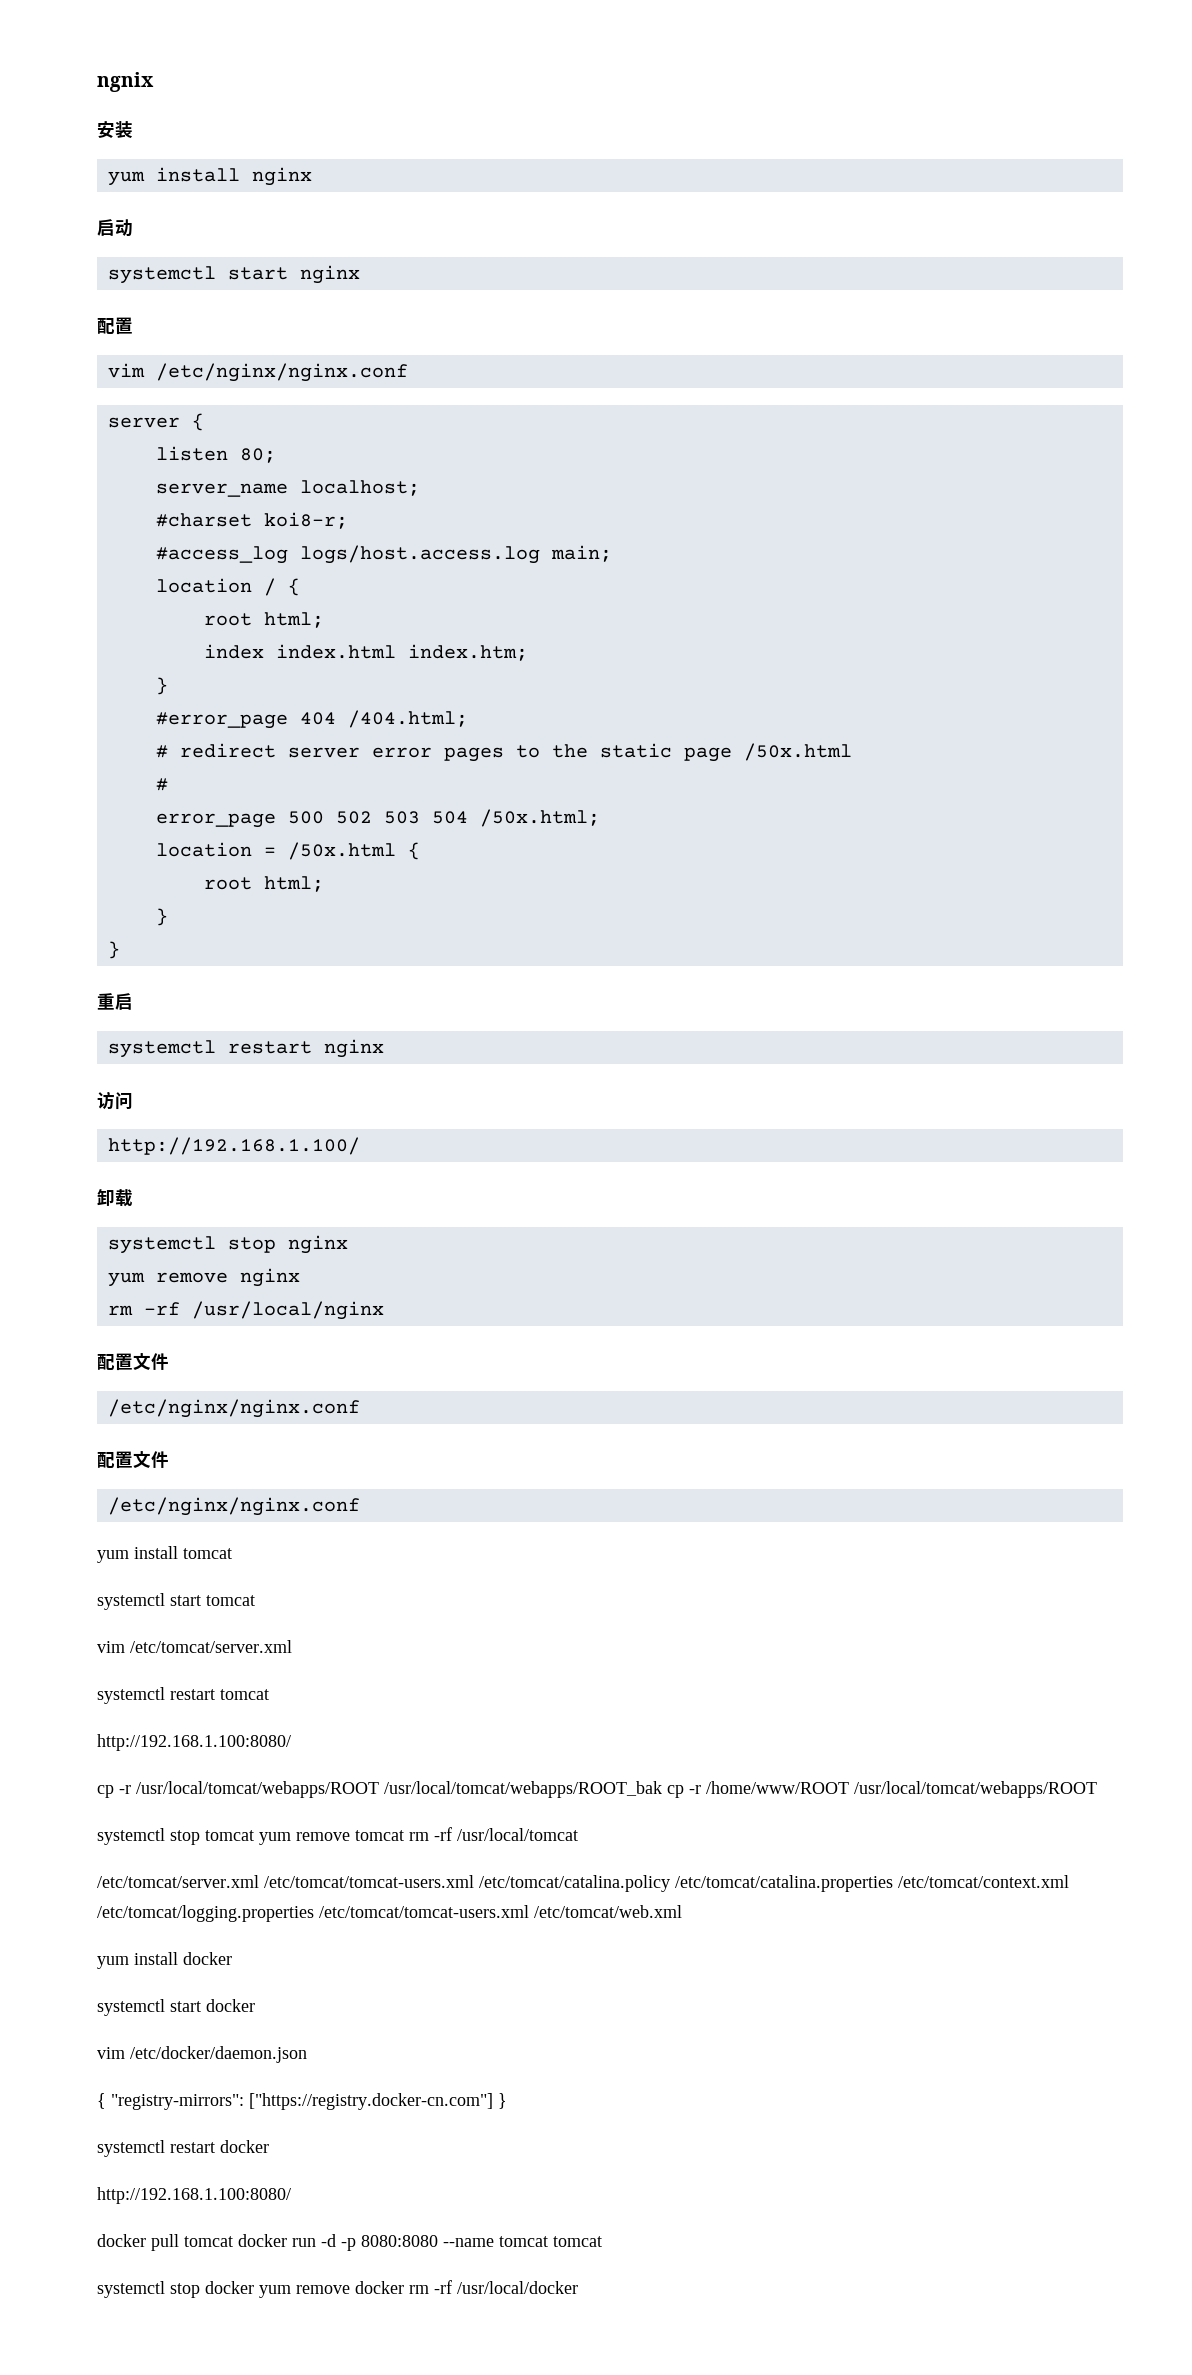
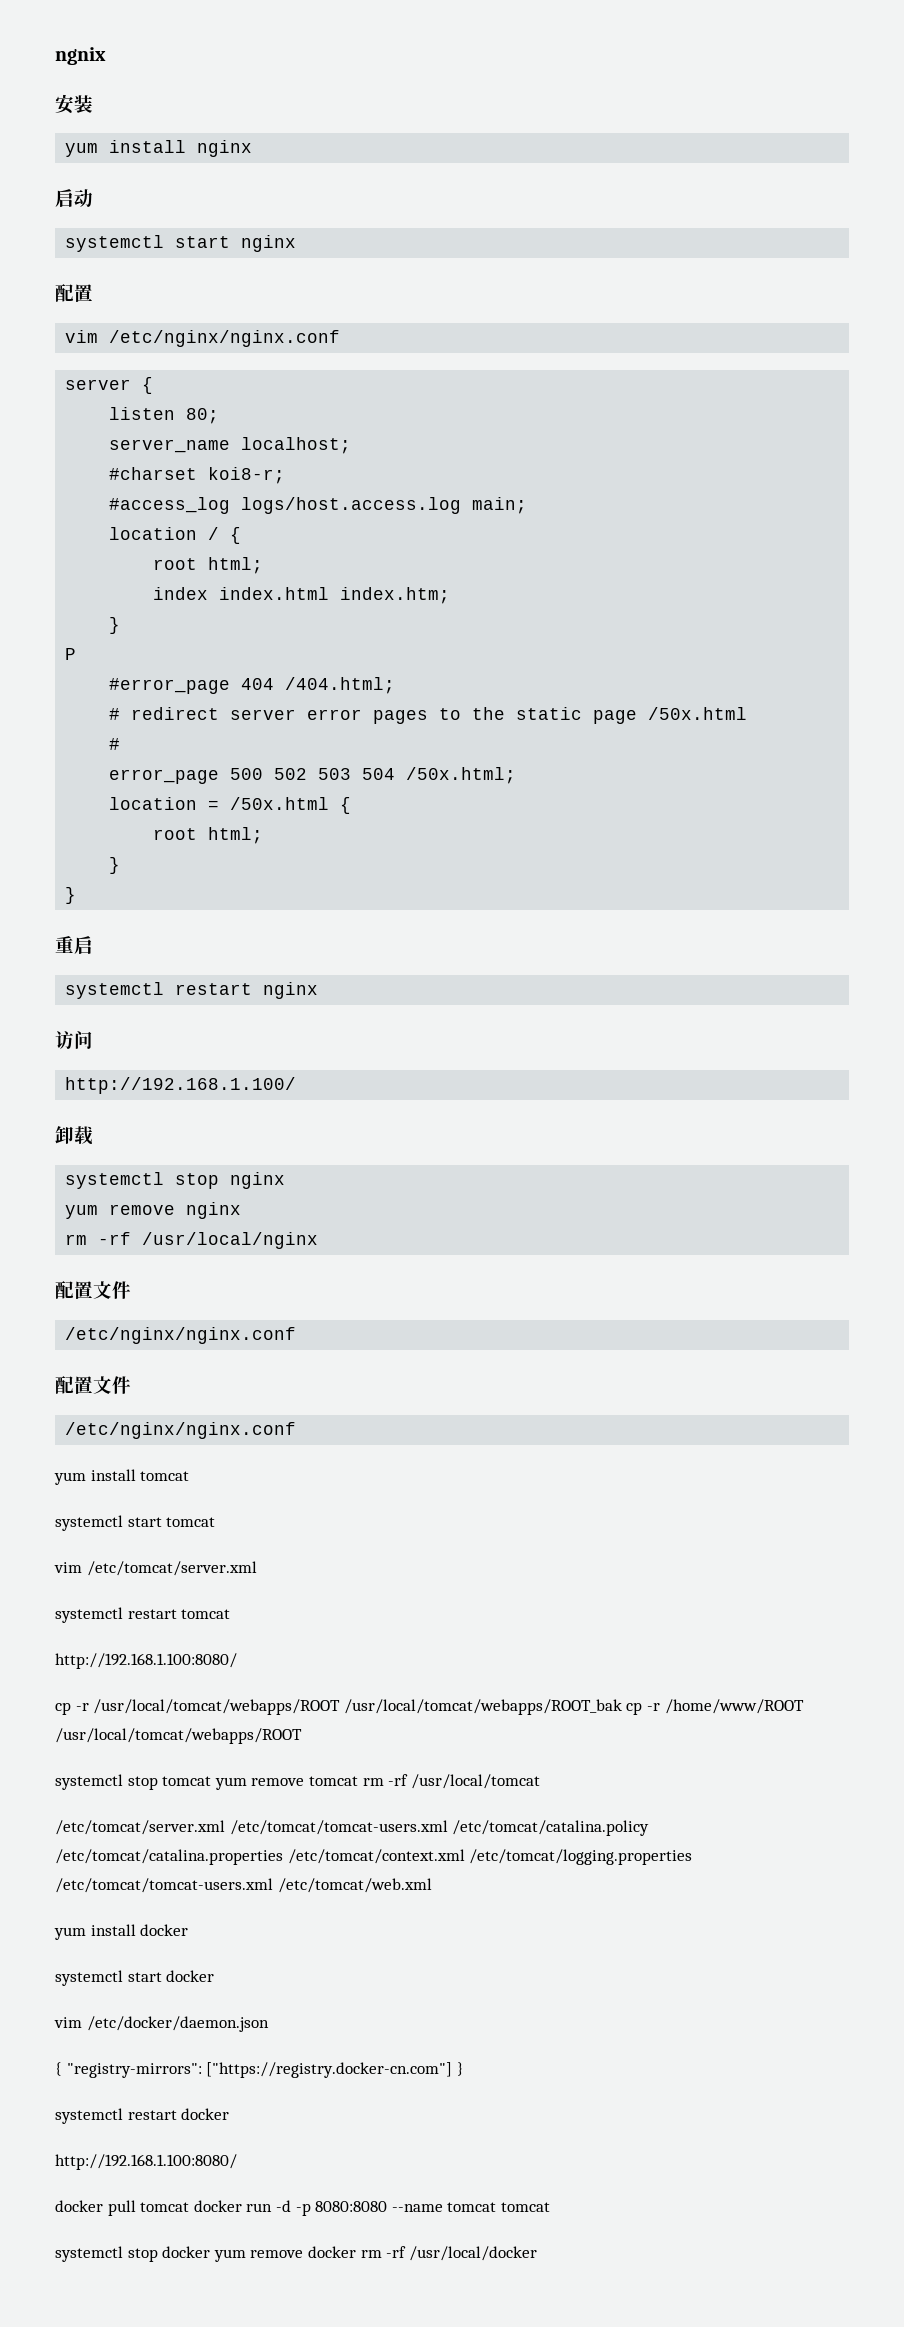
(168, 686) none -> [65,648,77,660] // P

